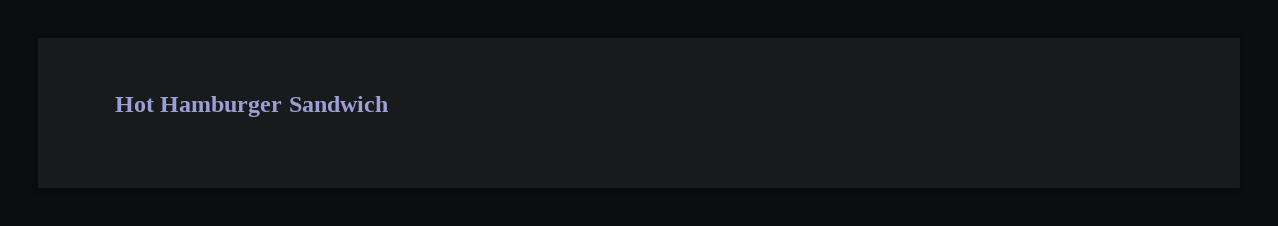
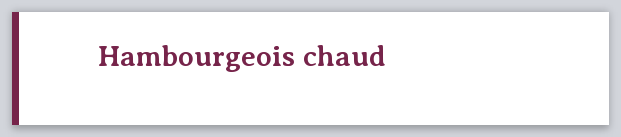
[115,96,388,117] Hot Hamburger Sandwich -> [98,45,386,72] Hambourgeois chaud

